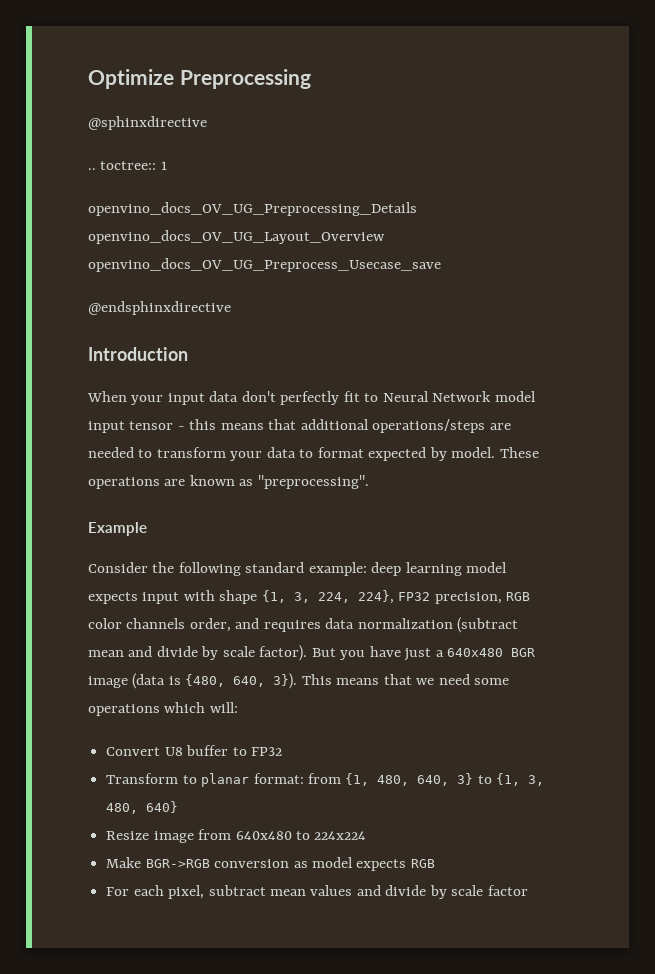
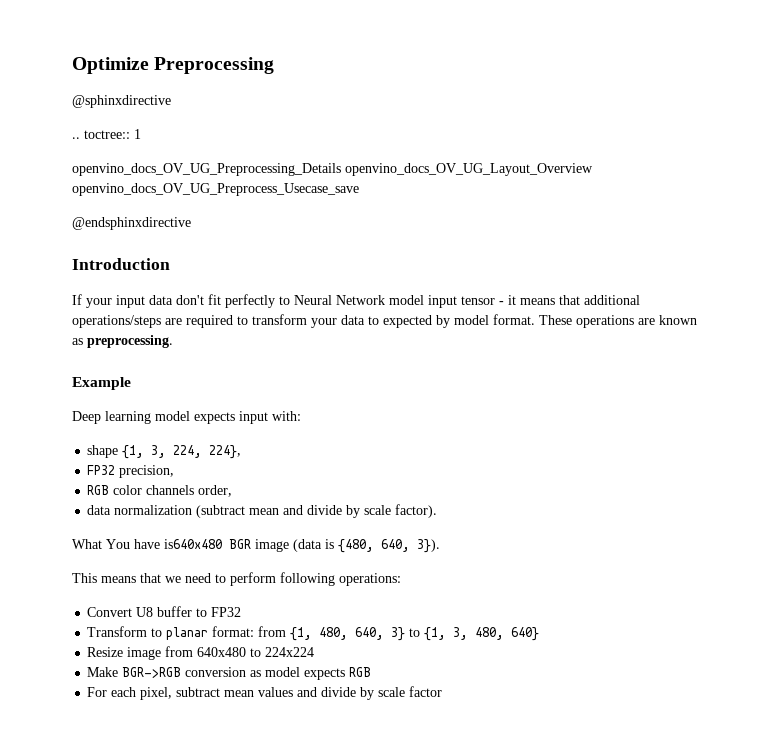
[87,391,127,402] When -> [72,294,82,305] If
[280,391,360,405] perfectly fit -> [208,294,275,308] fit perfectly
[189,419,217,430] this -> [508,295,516,305] it
[88,447,134,458] needed -> [186,315,233,328] required
[317,447,364,458] format -> (379, 320) none
[451,447,496,458] model. -> [454,314,535,325] model format.
[257,475,369,489] "preprocessing". -> [87,335,173,348] preprocessing.
[88,562,402,576] Consider the following standard example: deep -> [72,411,101,424] Deep
[183,590,215,601] with -> [272,411,301,421] with: //
(394, 597) none -> (242, 452) //
(502, 598) none -> (175, 471) //
[235,618,321,632] and requires -> (233, 491) //
[311,646,504,661] But you have just a 640x480 -> [72,539,222,549] // What You have is640x480
(298, 681) none -> (440, 546) //
[474,678,510,685] [88,702,238,716] some operations which will: -> [215,572,401,586] to perform following operations:

